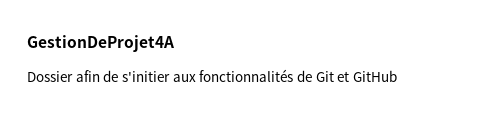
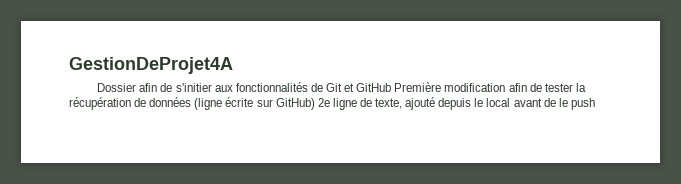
(397, 76) none -> [394,82,586,92] [69,97,595,110] Première modification afin de tester la récupération de données (ligne écrite sur GitHub) 2e ligne de texte, ajouté depuis le local avant de le push

